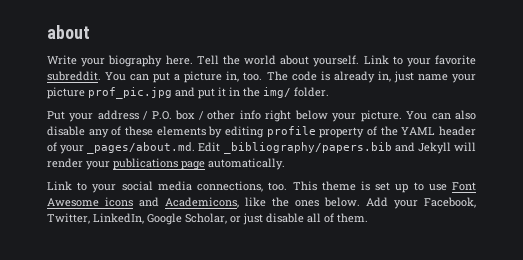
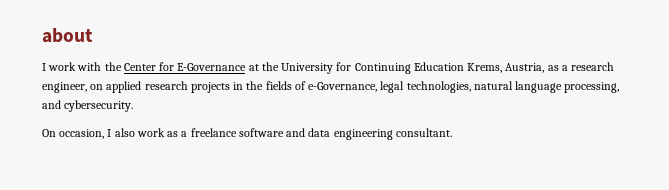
[47,55,477,67] [47,71,476,83] [47,87,329,99] [47,110,476,122] [47,126,477,138] [47,142,477,154] [47,158,285,170] [47,181,477,193] [47,197,476,209] [47,213,368,225] Write your biography here. Tell the world about yourself. Link to your favorite subreddit. You can put a picture in, too. The code is already in, just name your picture prof_pic.jpg and put it in the img/ folder. // Put your address / P.O. box / other info right below your picture. You can also disable any of these elements by editing profile property of the YAML header of your _pages/about.md. Edit _bibliography/papers.bib and Jekyll will render your publications page automatically. // Link to your social media connections, too. This theme is set up to use Font Awesome icons and Academicons, like the ones below. Add your Facebook, Twitter, LinkedIn, Google Scholar, or just disable all of them. -> [42,62,615,74] [42,81,620,93] [42,100,134,112] [42,128,452,140] I work with the Center for E-Governance at the University for Continuing Education Krems, Austria, as a research engineer, on applied research projects in the fields of e-Governance, legal technologies, natural language processing, and cybersecurity. // On occasion, I also work as a freelance software and data engineering consultant.

